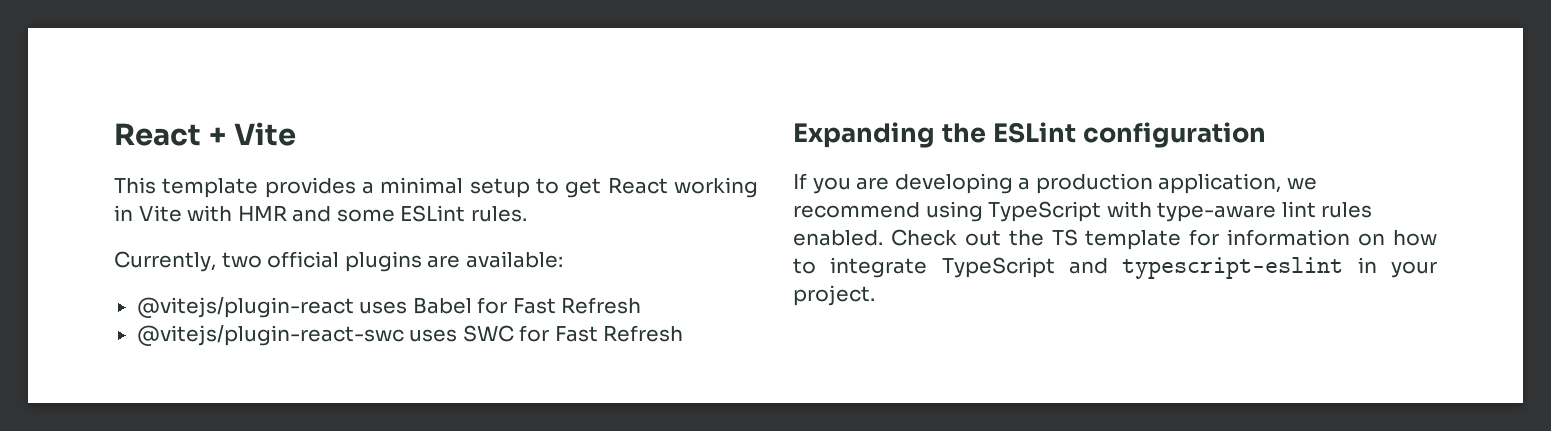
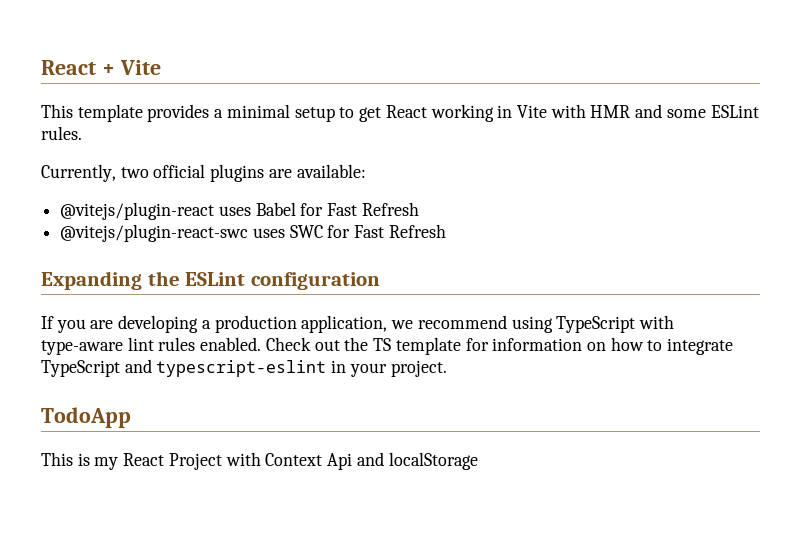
(875, 295) none -> [41,407,131,428] [41,452,478,470] // TodoApp // This is my React Project with Context Api and localStorage

